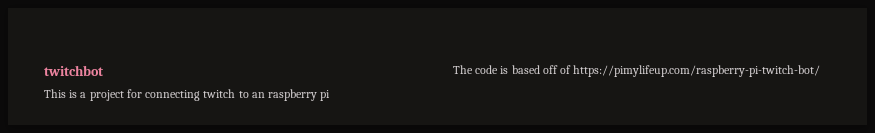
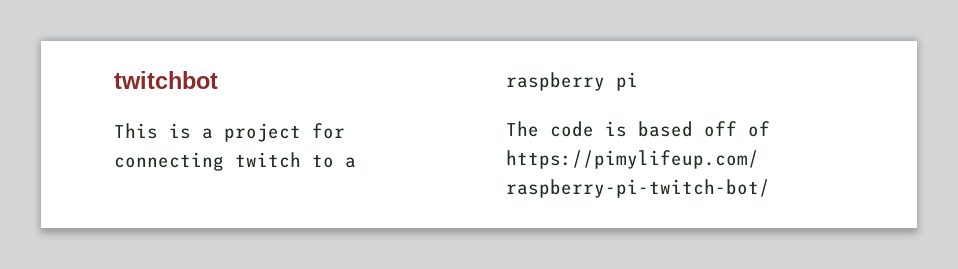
[251,92,265,98] an -> [345,157,356,168] a

